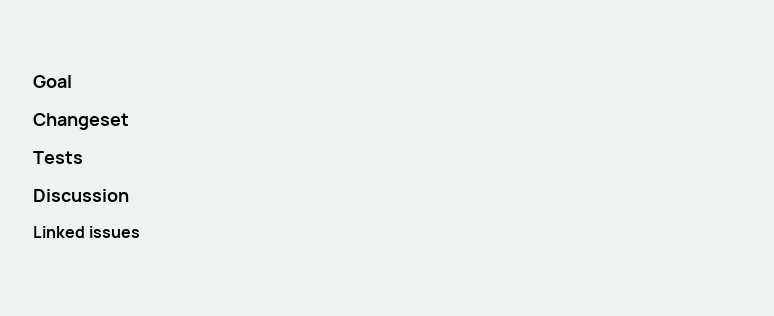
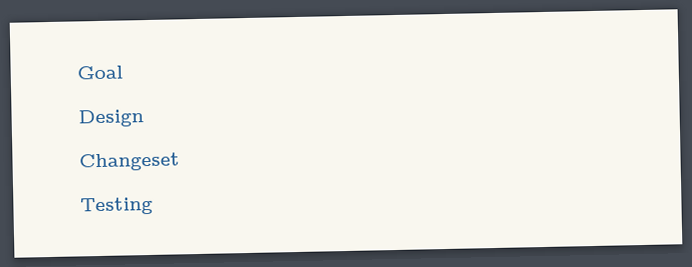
(72, 81) none -> [78,109,144,128] // Design
[33,151,83,164] [33,189,129,202] [33,226,141,238] Tests // Discussion // Linked issues -> [80,196,153,216] Testing

